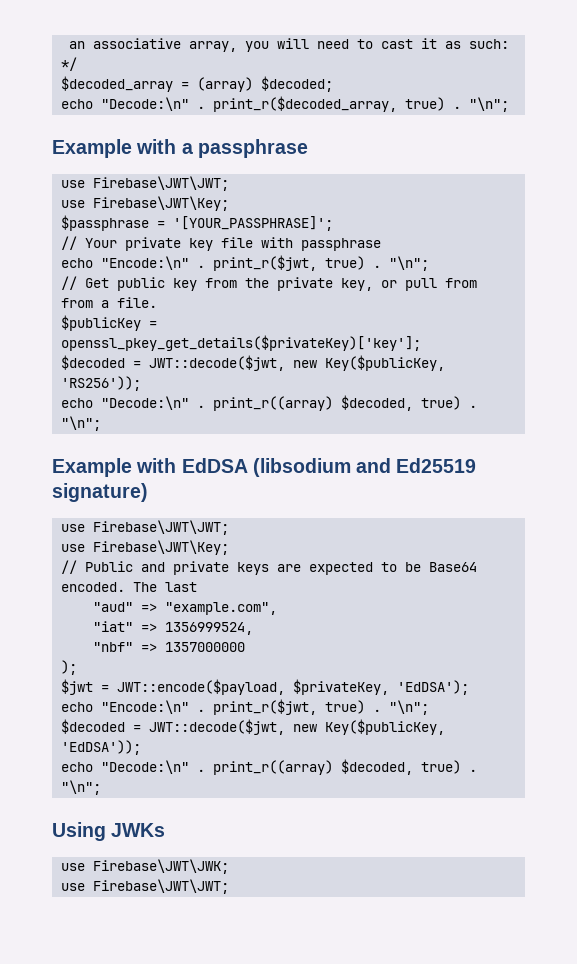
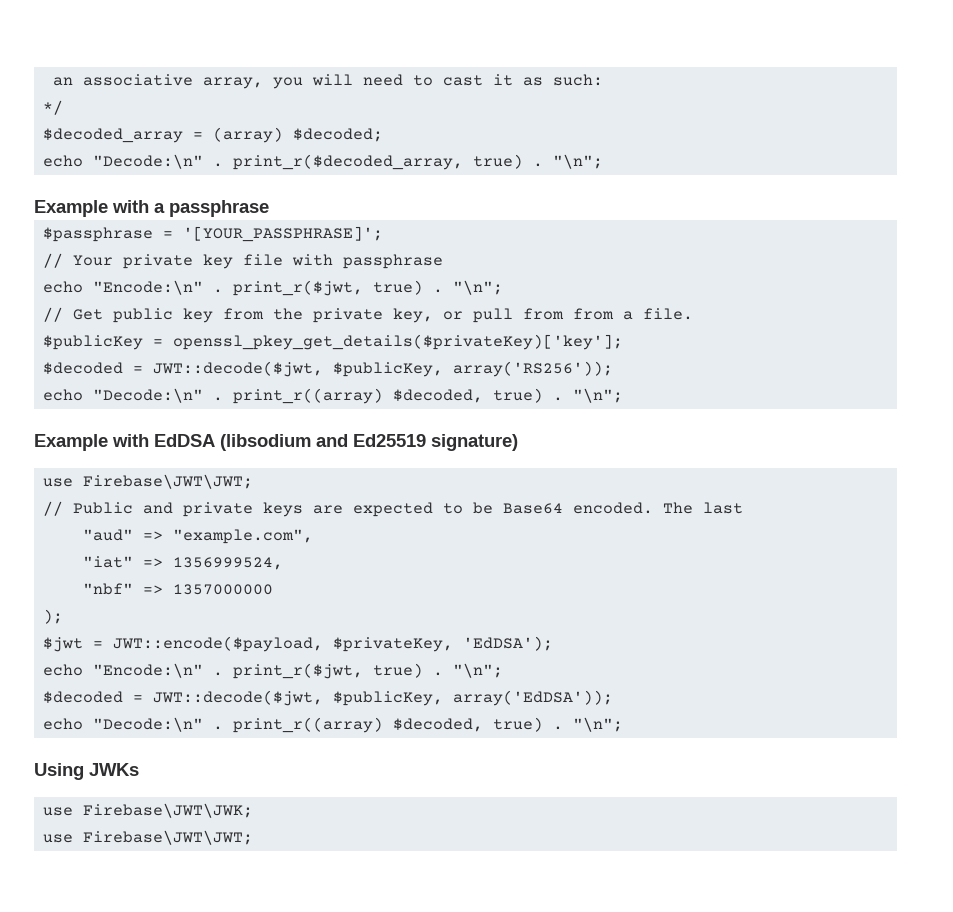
[61,176,230,191] [61,196,230,211] // use Firebase\JWT\JWT; // use Firebase\JWT\Key; -> (269, 208) none
[293,355,446,371] [61,376,142,391] new Key($publicKey, 'RS256')); -> [332,361,613,377] $publicKey, array('RS256'));
[61,540,230,555] // use Firebase\JWT\Key; -> (253, 481) none
[293,719,446,735] [61,740,142,755] new Key($publicKey, 'EdDSA')); -> [332,690,613,706] $publicKey, array('EdDSA'));

